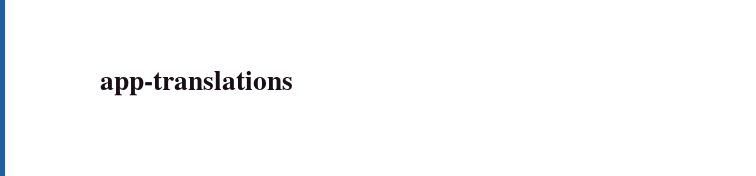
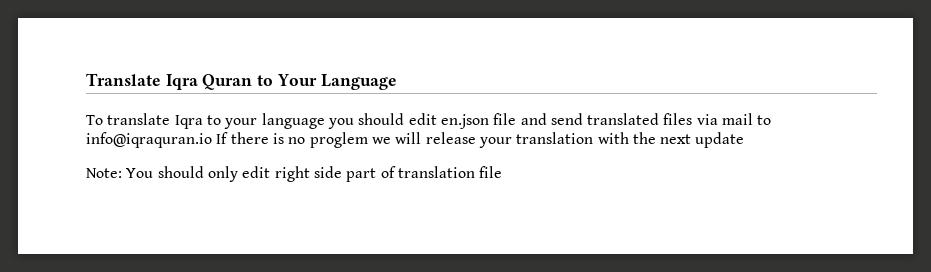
[100,71,293,96] app-translations -> [86,73,397,90] [86,113,772,129] [86,132,745,148] [86,166,503,182] Translate Iqra Quran to Your Language // To translate Iqra to your language you should edit en.json file and send translated files via mail to info@iqraquran.io If there is no proglem we will release your translation with the next update // Note: You should only edit right side part of translation file

